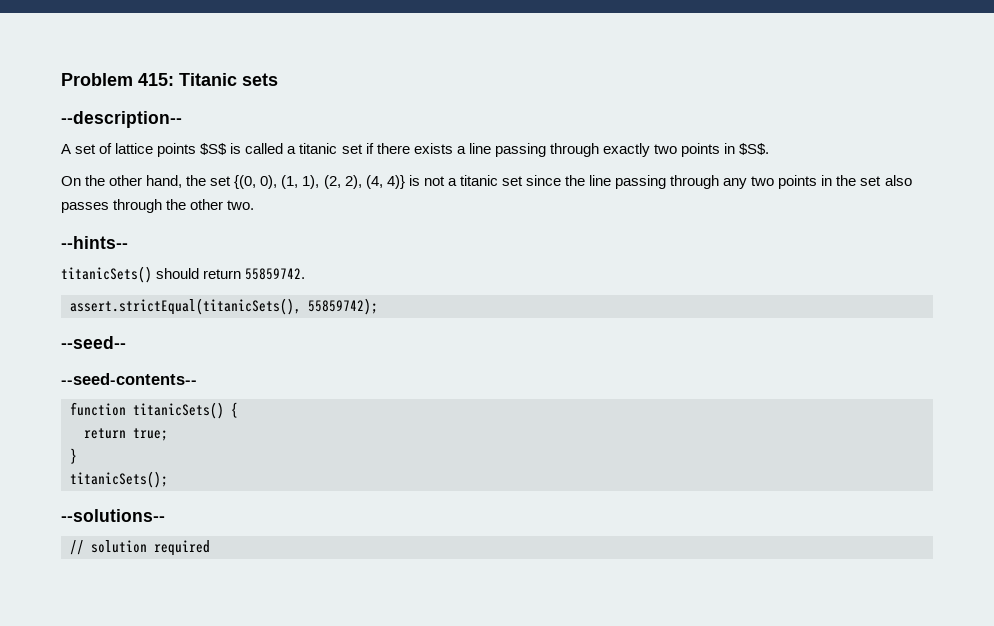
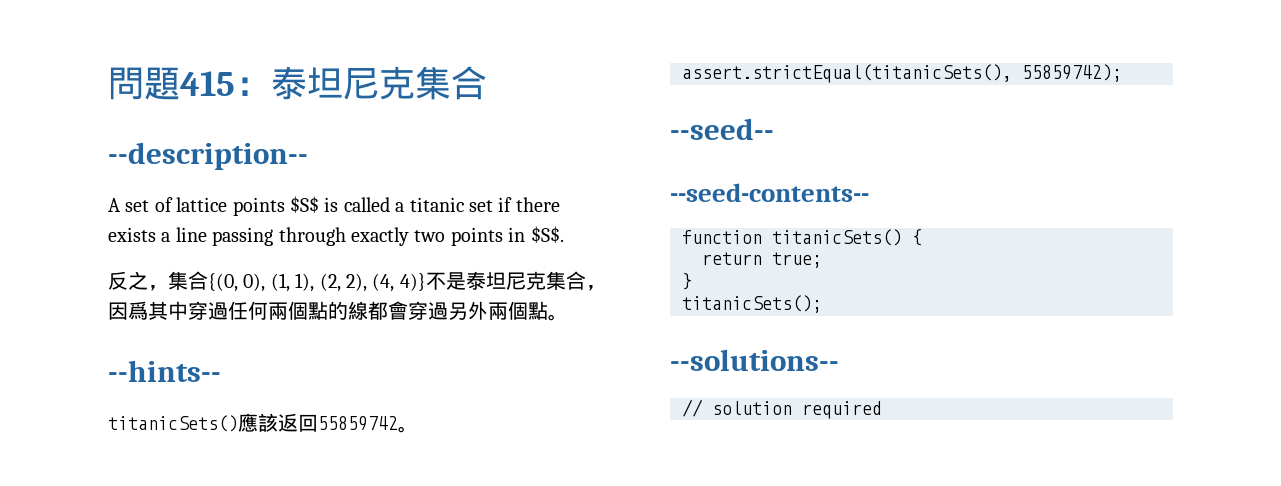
[61,73,278,86] Problem 415: Titanic sets -> [108,66,487,100] 問題415：泰坦尼克集合
[61,175,232,188] On the other hand, the set -> [108,271,208,291] 反之，集合
[408,175,912,189] [61,199,255,213] is not a titanic set since the line passing through any two points in the set also passes through the other two. -> [425,271,606,291] [108,301,568,321] 不是泰坦尼克集合，因爲其中穿過任何兩個點的線都會穿過另外兩個點。
[156,268,306,280] should return 55859742. -> [238,413,418,433] 應該返回55859742。

